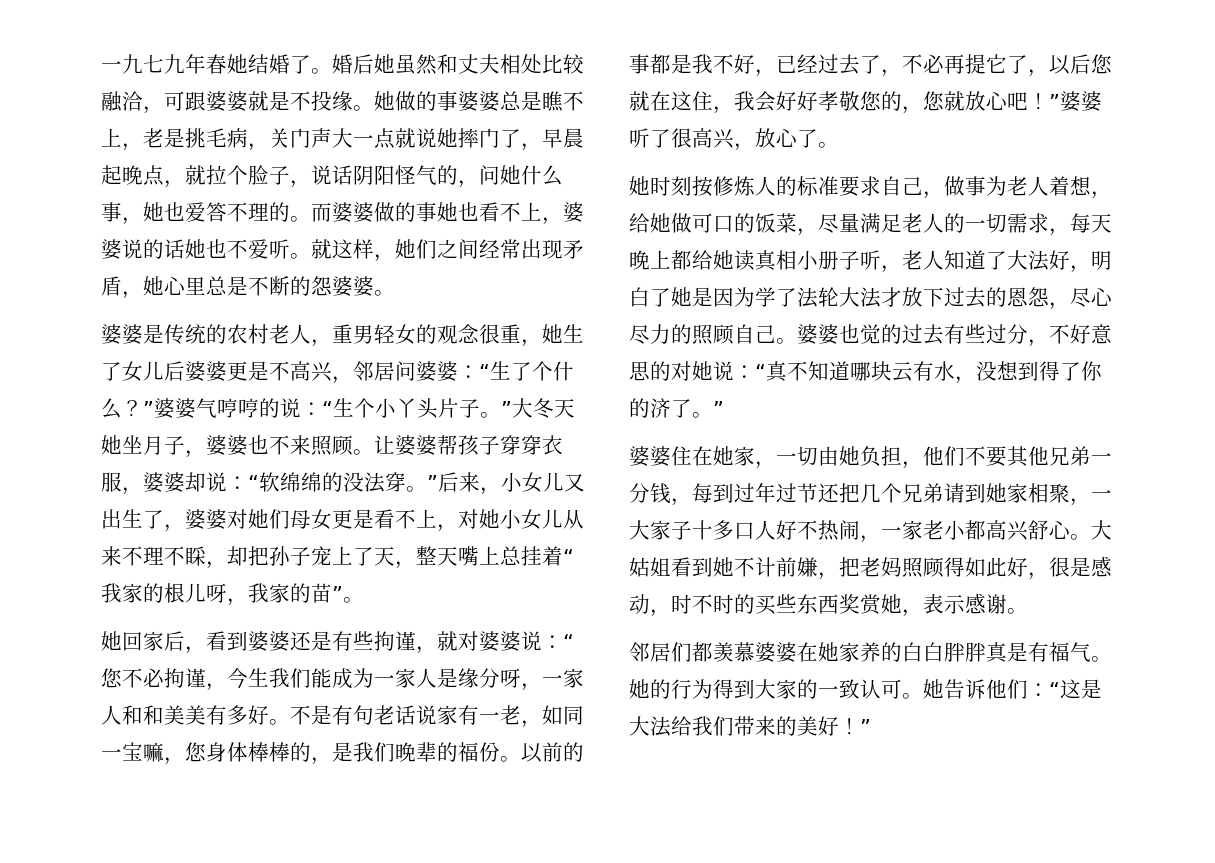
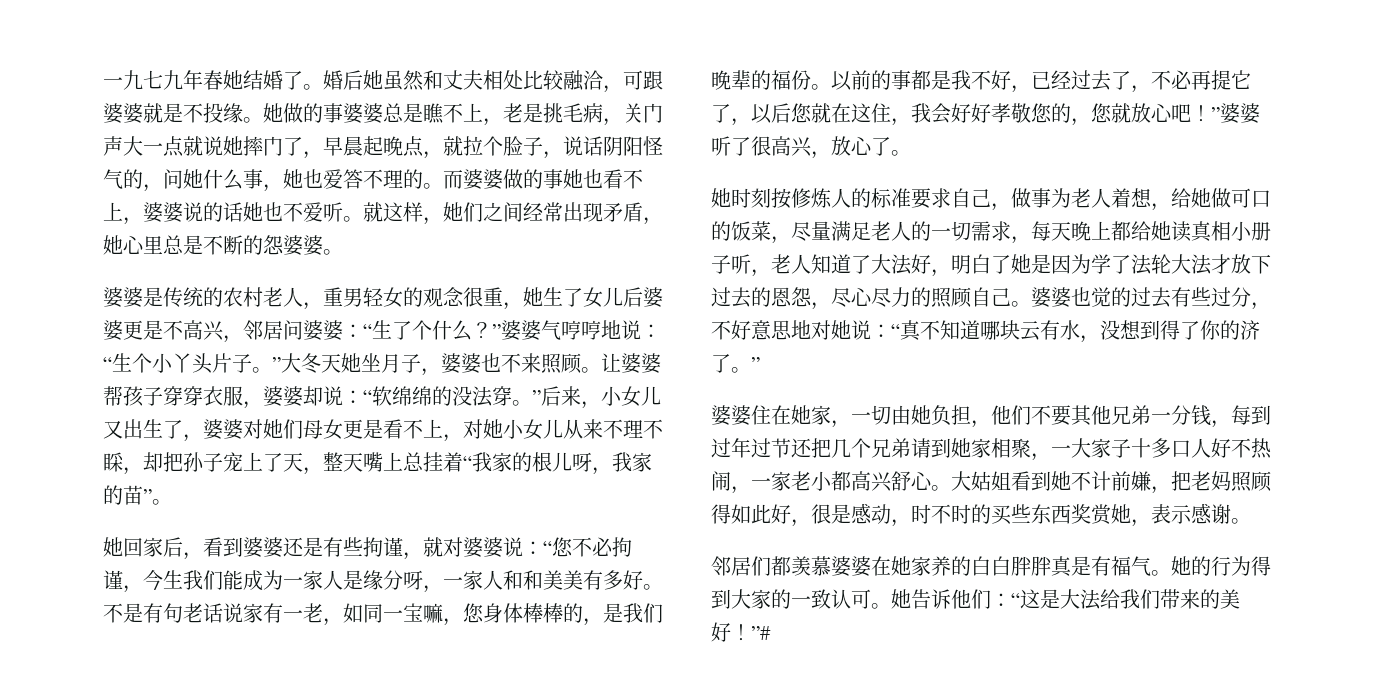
[259,398,280,418] 的 -> [601,320,621,339] 地
[650,361,671,381] 的 -> [791,320,811,339] 地
[860,719,871,734] ” -> [751,626,771,640] ”#

